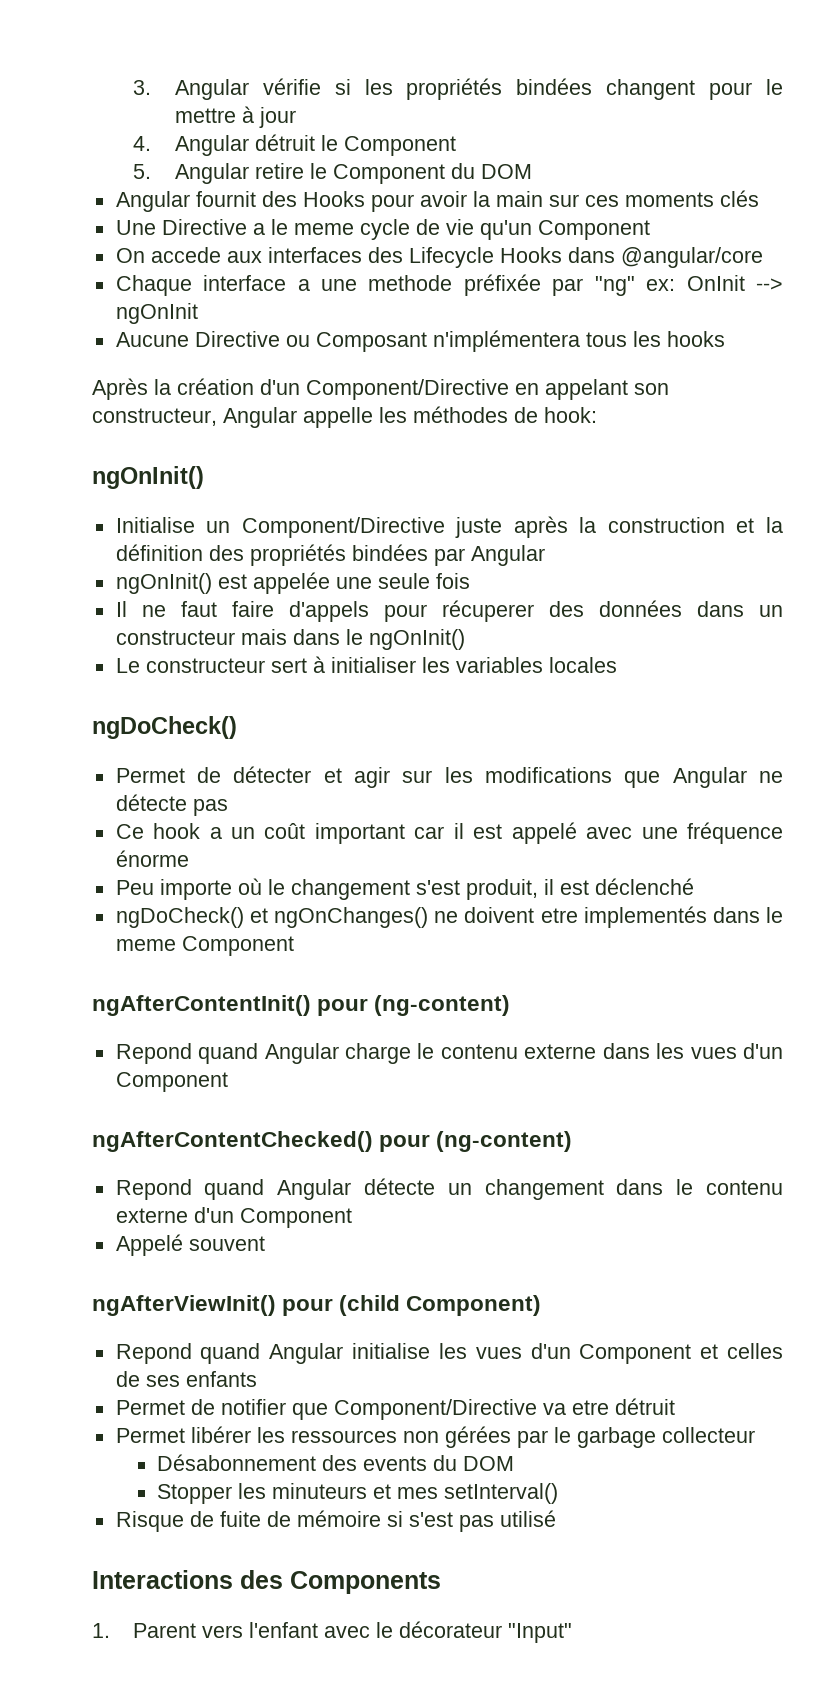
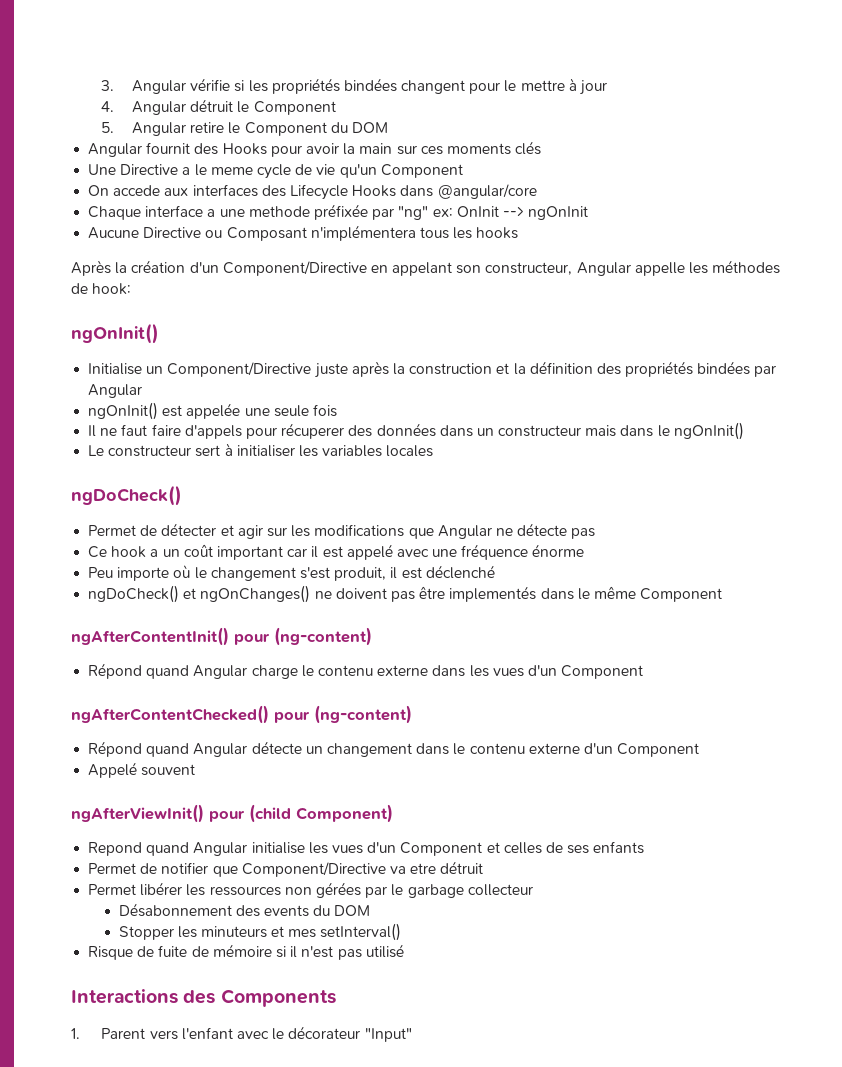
[540,908,578,923] etre -> [390,586,446,602] pas être
[115,939,176,951] meme -> [593,586,636,599] même
[115,1043,192,1064] Repond -> [88,663,143,679] Répond
[115,1179,192,1200] Repond -> [88,741,143,757] Répond
[408,1512,453,1527] s'est -> [290,946,334,958] il n'est

